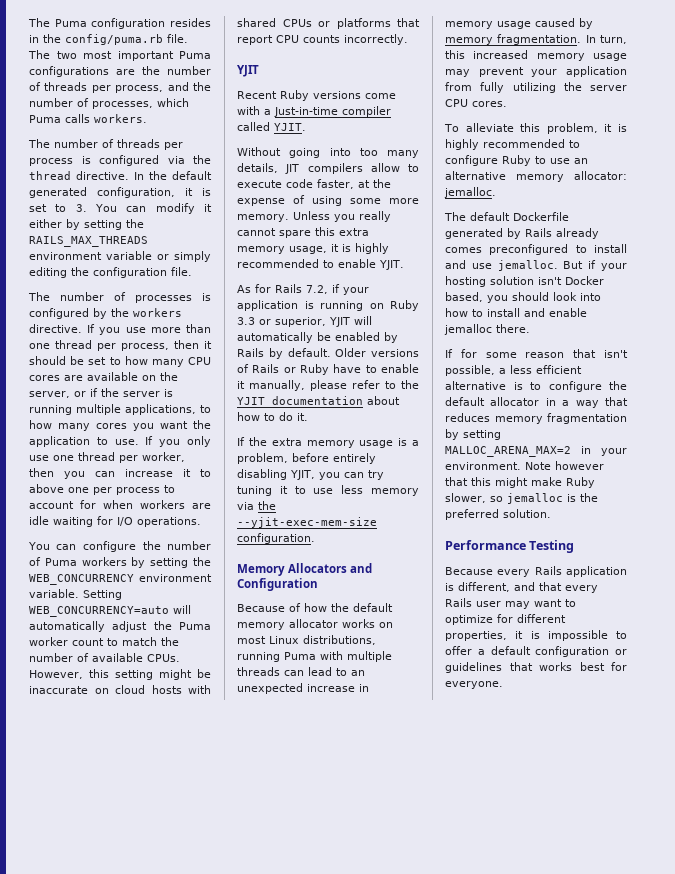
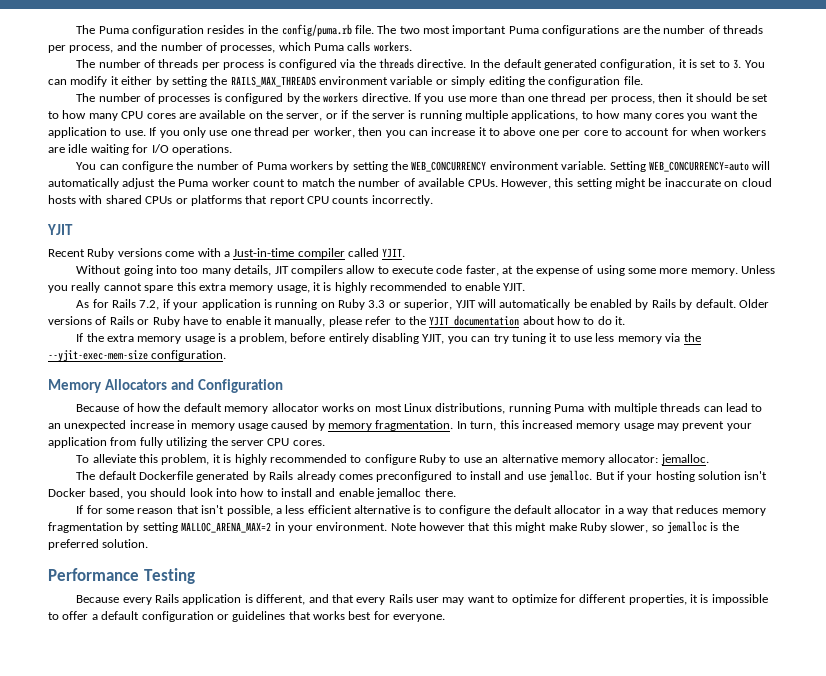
[29,171,71,180] thread -> [379,58,415,69] threads
[116,487,160,495] process -> [583,130,608,136] core

